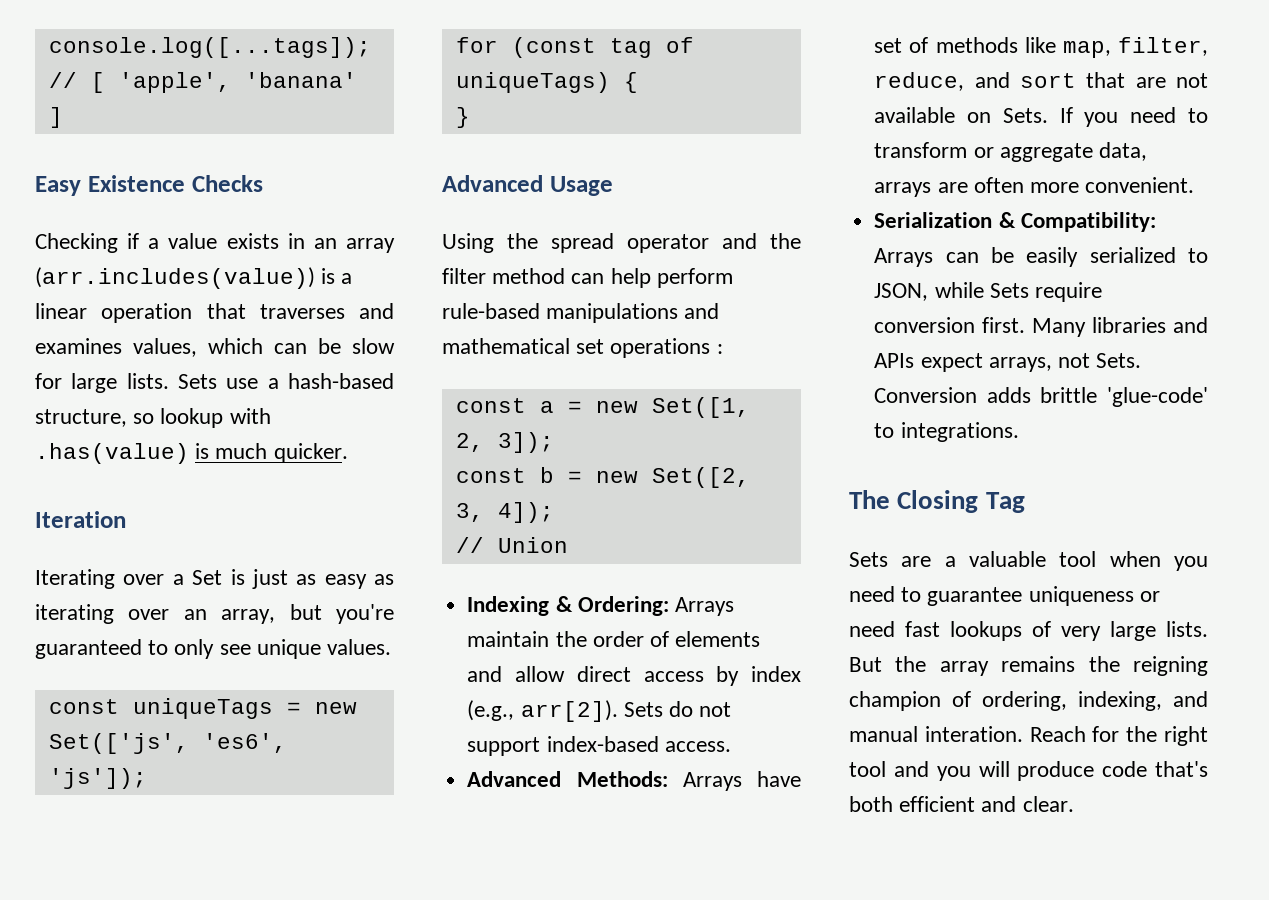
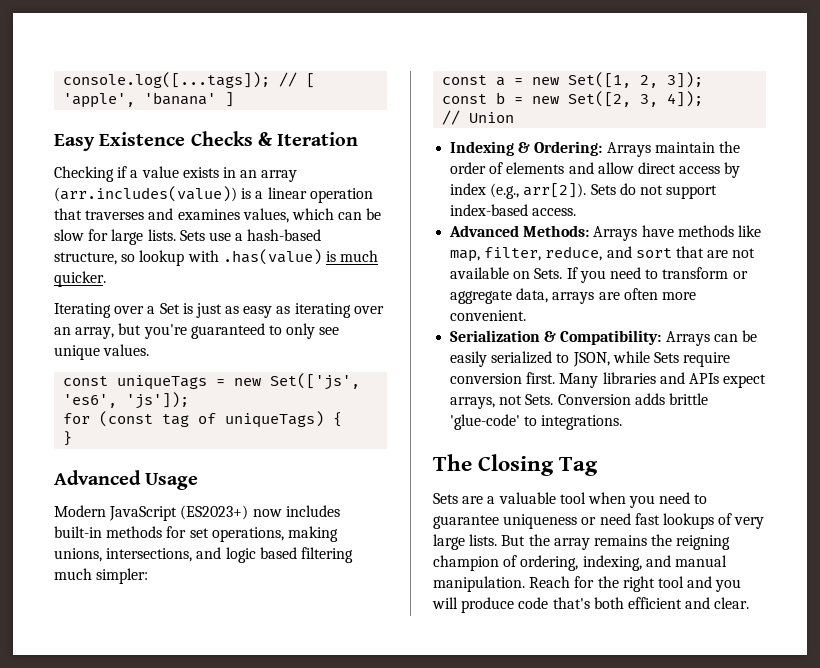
(263, 183) none -> [257,132,359,146] & Iteration
[35,511,126,528] // Iteration -> (106, 279) none
[442,233,801,253] [442,268,733,288] [442,303,720,323] [442,338,723,358] Using the spread operator and the filter method can help perform rule-based manipulations and mathematical set operations : -> [54,505,340,521] [54,526,338,542] [54,547,353,563] [54,568,149,584] Modern JavaScript (ES2023+) now includes built-in methods for set operations, making unions, intersections, and logic based filtering much simpler:
[874,37,929,53] set of -> (674, 231) none
[924,726,1023,742] interation. -> [433,576,525,592] manipulation.

